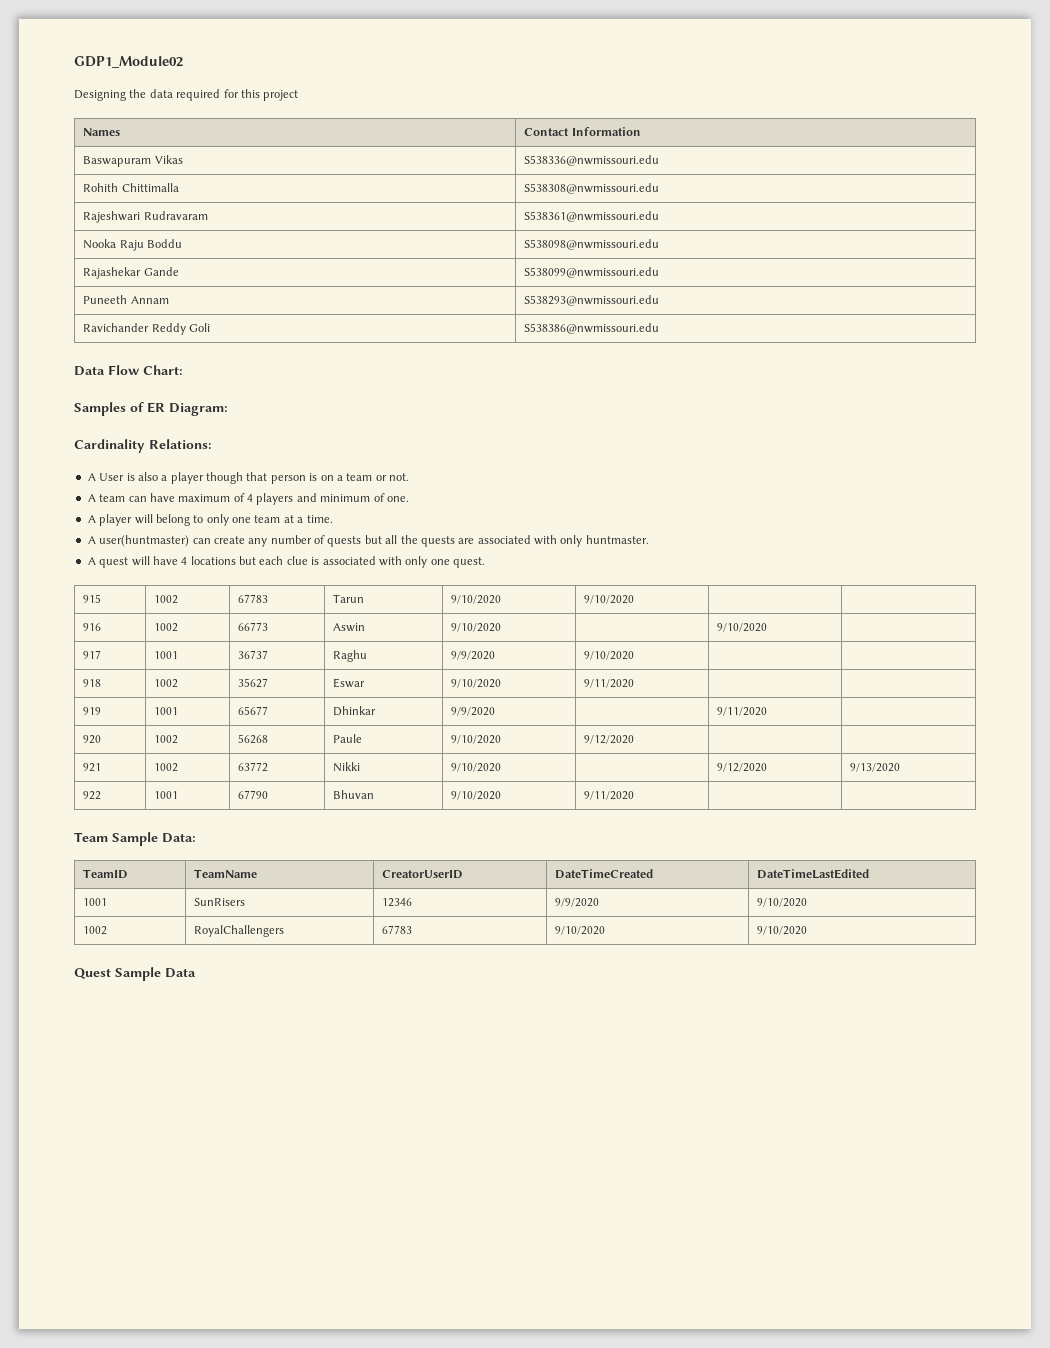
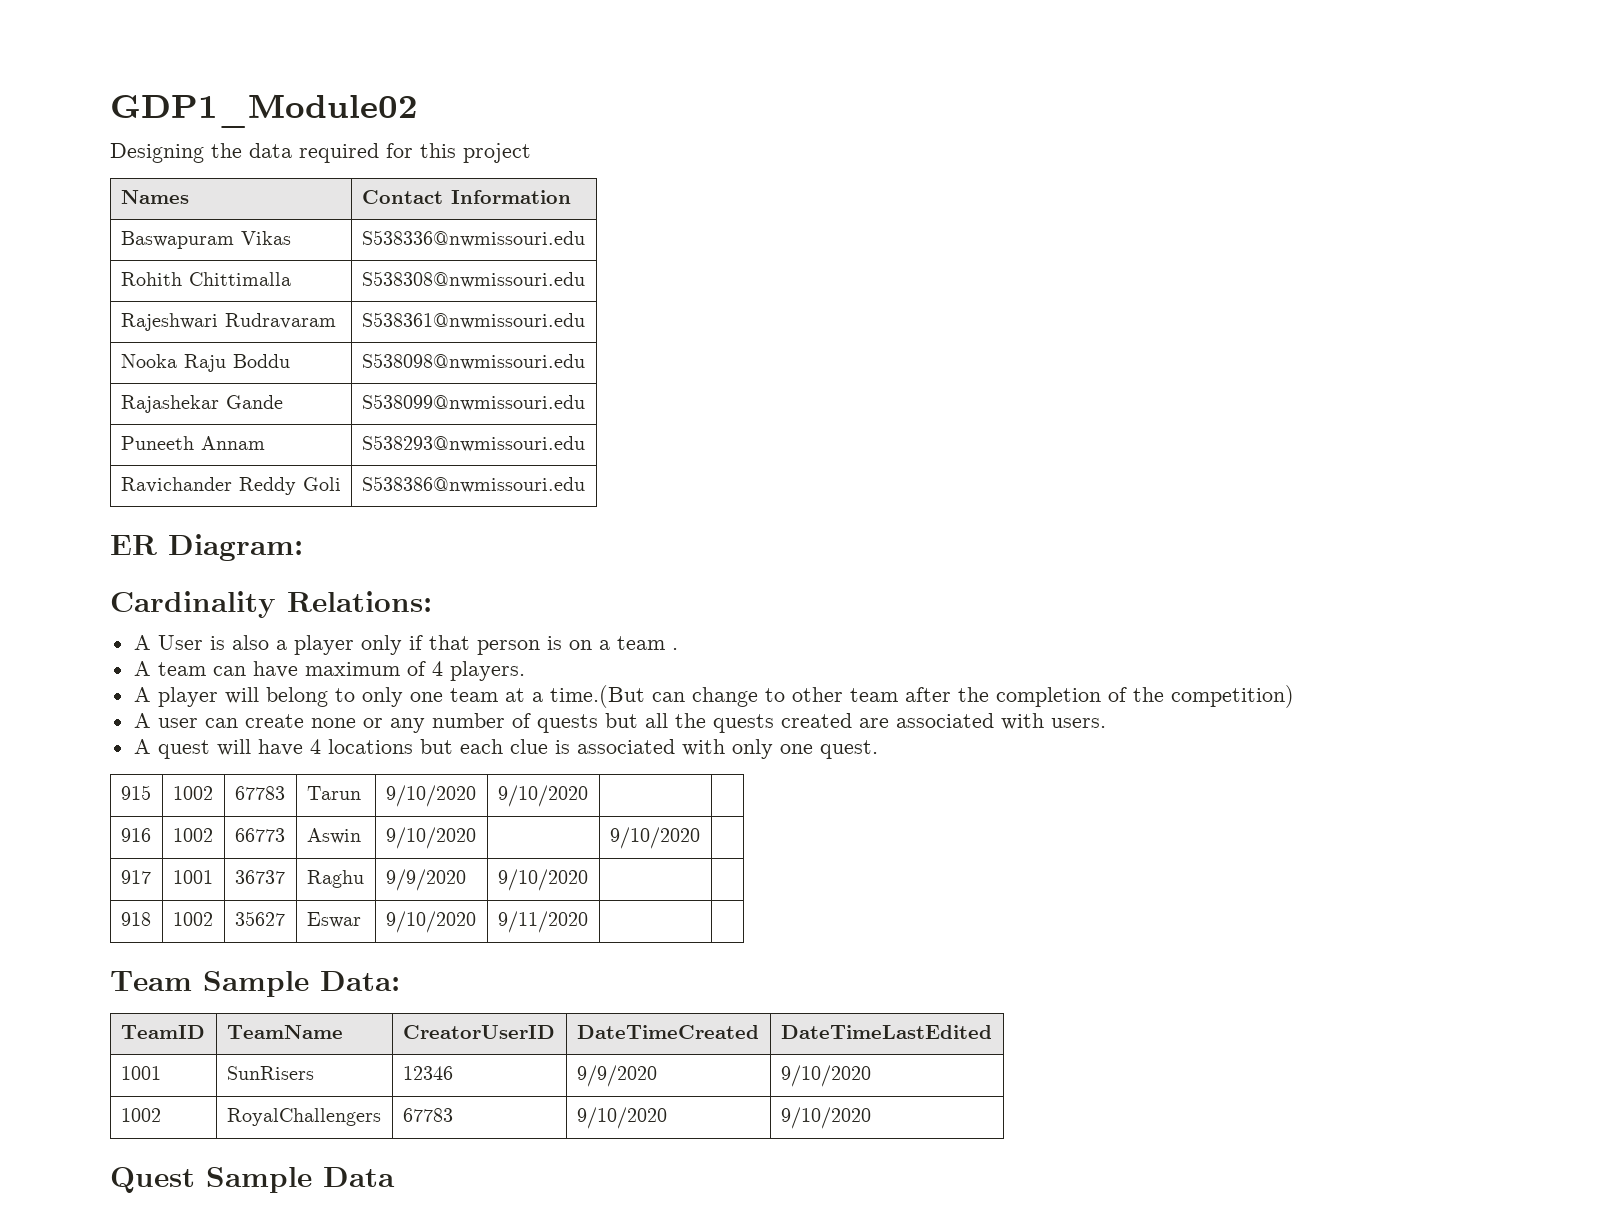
[74,365,183,376] [74,402,144,416] Data Flow Chart: // Samples of -> (585, 484) none
[206,472,243,484] though -> [360,635,423,655] only if
[375,473,409,481] or not. -> [671,648,678,650] .
[256,493,409,505] players and minimum of one. -> [449,661,525,681] players.
[306,515,333,523] [87,535,190,547] time. // A user(huntmaster) -> [549,685,1294,708] [133,713,198,728] time.(But can change to other team after the completion of the competition) // A user
(245, 540) none -> [310,718,383,728] none or
(455, 541) none -> [780,713,852,728] created
[560,535,649,547] only huntmaster. -> [1050,718,1106,728] users.
[83,707,102,715] [154,707,179,715] [238,706,269,715] [333,706,377,716] [451,707,496,716] [717,707,768,716] [83,735,102,744] [154,735,179,744] [238,734,269,744] [333,734,363,743] [451,735,502,744] [584,735,635,744] [83,763,102,772] [154,763,179,772] [238,762,269,772] [333,762,361,772] [451,763,502,772] [717,763,768,772] [850,763,901,772] [83,791,102,800] [154,791,179,799] [238,790,269,799] [333,790,375,799] [451,791,502,800] [584,791,635,800] // 919 | 1001 | 65677 | Dhinkar | 9/9/2020 | | 9/11/2020 | // 920 | 1002 | 56268 | Paule | 9/10/2020 | 9/12/2020 | | // 921 | 1002 | 63772 | Nikki | 9/10/2020 | | 9/12/2020 | 9/13/2020 // 922 | 1001 | 67790 | Bhuvan | 9/10/2020 | 9/11/2020 | | -> (588, 922) none

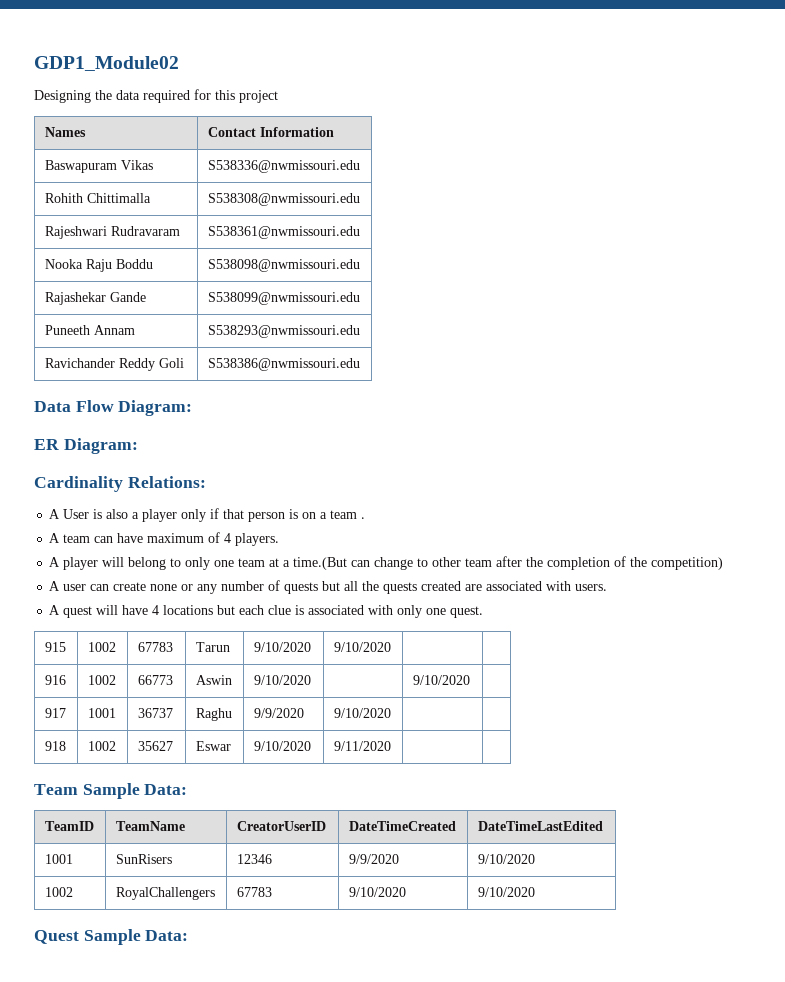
(585, 484) none -> [34,400,193,416] // Data Flow Diagram:
[323,1167,395,1187] Data -> [145,930,189,941] Data:

